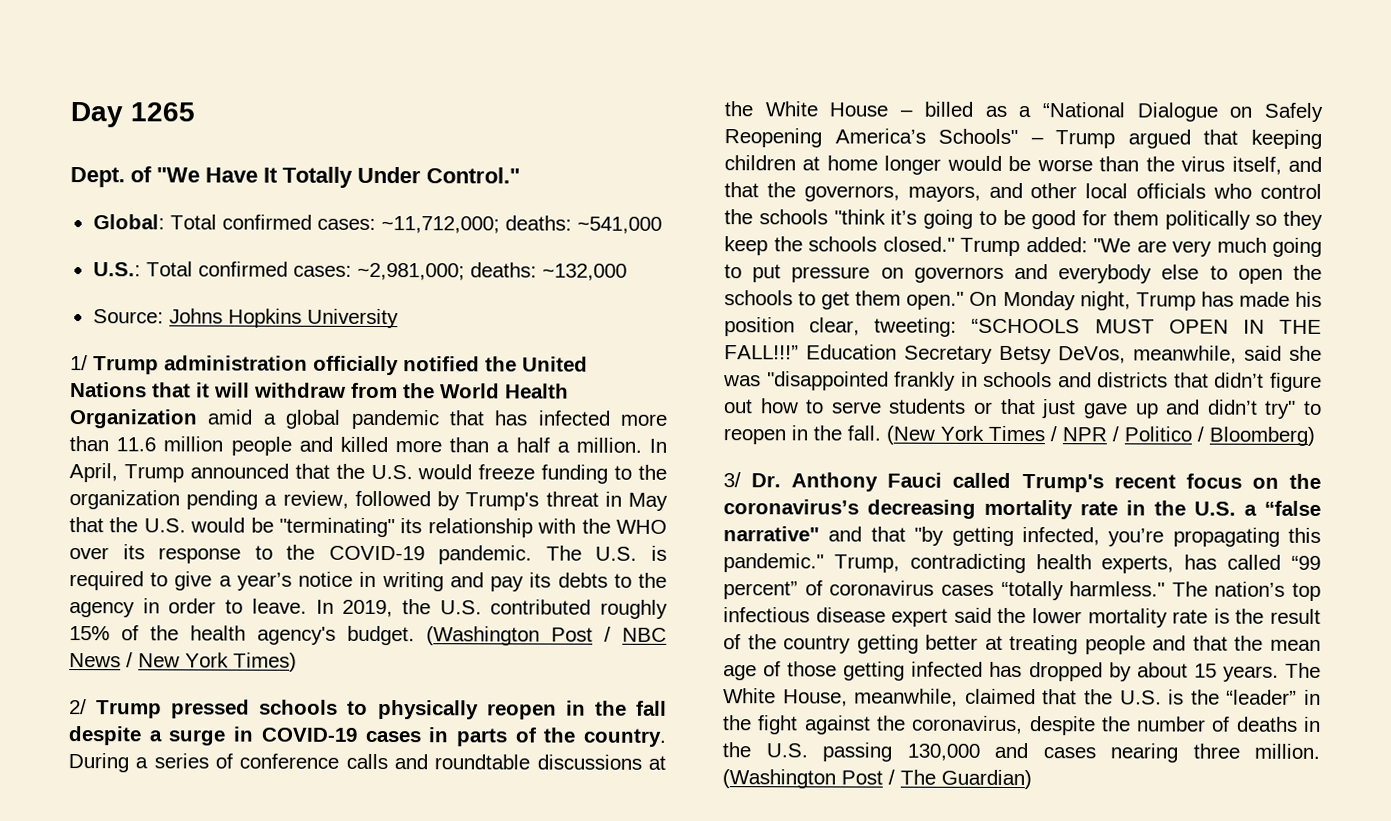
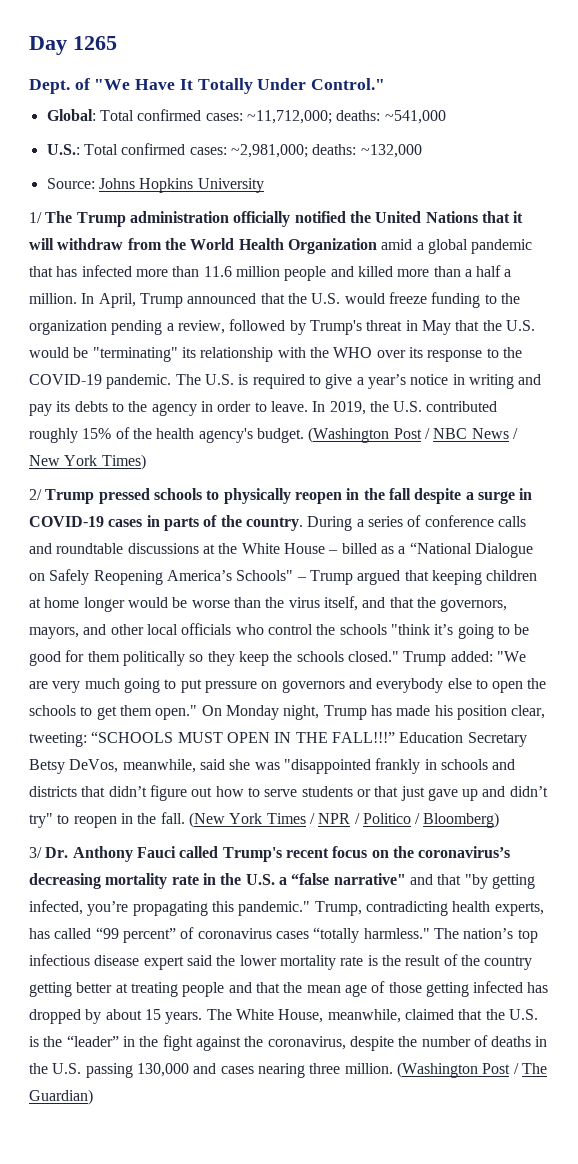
(88, 363) none -> [45,211,73,223] The

